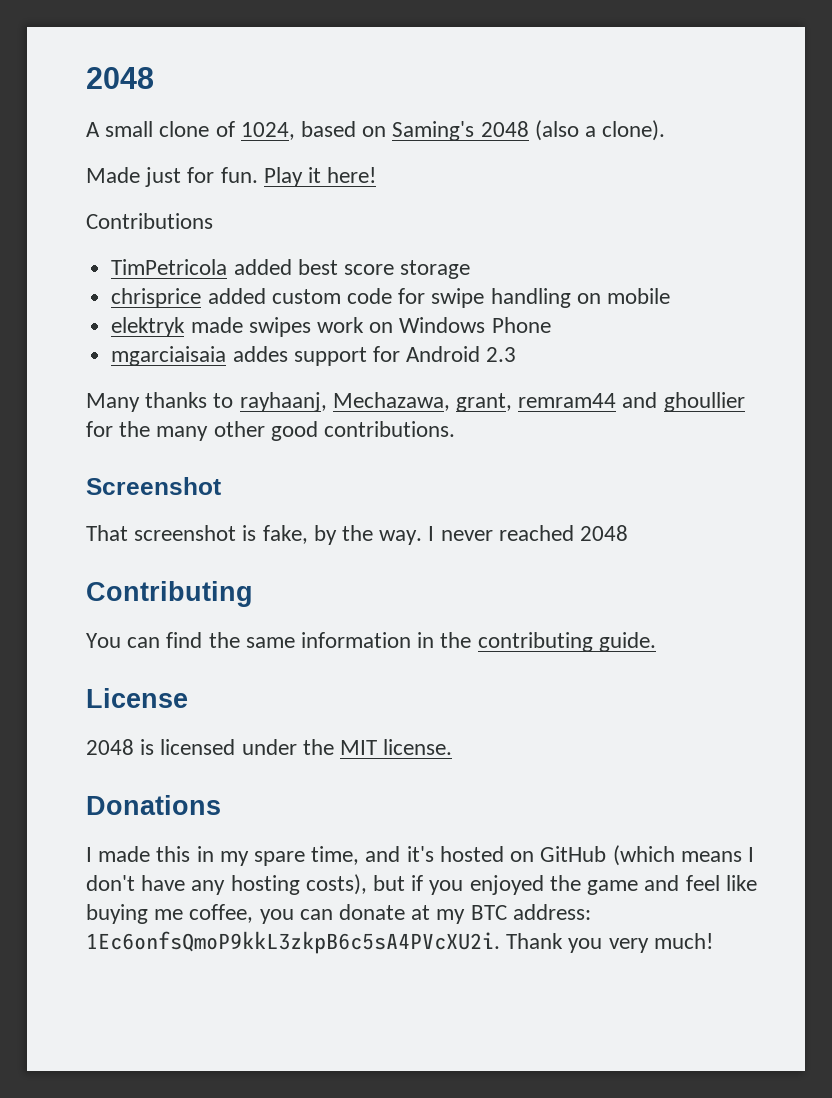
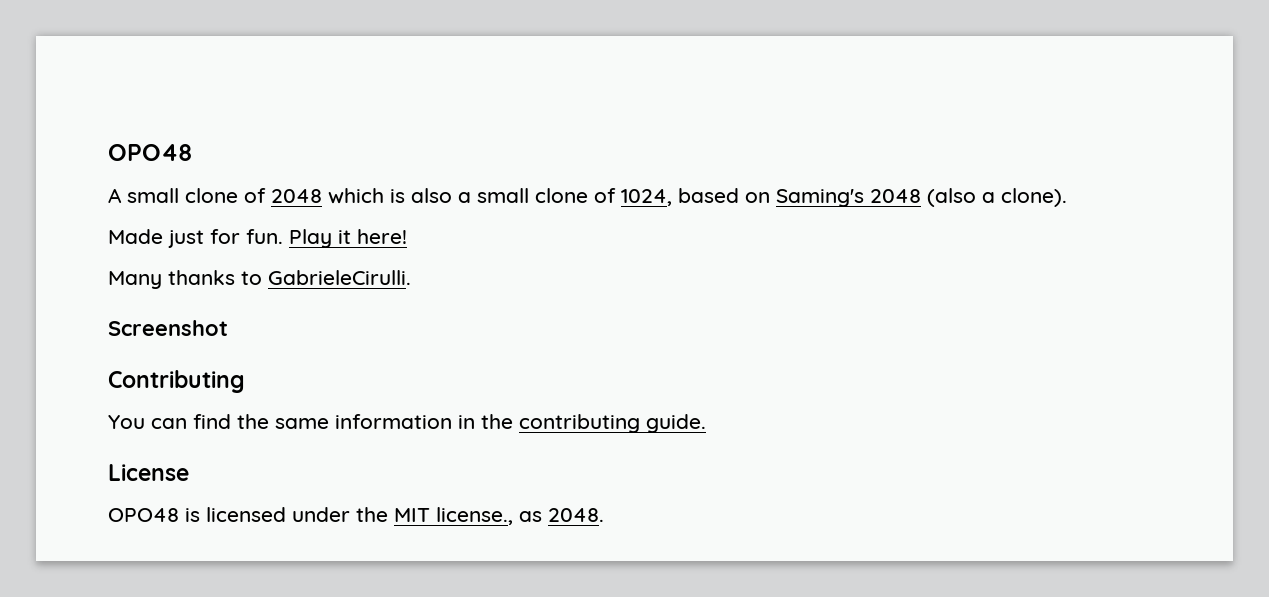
[86,67,154,89] 2048 -> [108,144,192,161] OPO48
(235, 129) none -> [271,188,616,204] 2048 which is also a small clone of
[86,213,213,229] [111,259,471,279] [111,288,670,308] [111,317,551,337] [111,346,517,366] [86,392,745,412] [86,421,456,441] [86,477,221,495] [86,525,629,545] Contributions // TimPetricola added best score storage // chrisprice added custom code for swipe handling on mobile // elektryk made swipes work on Windows Phone // mgarciaisaia addes support for Android 2.3 // Many thanks to rayhaanj, Mechazawa, grant, remram44 and ghoullier for the many other good contributions. // Screenshot // That screenshot is fake, by the way. I never reached 2048 -> [108,270,411,289] [108,320,228,336] Many thanks to GabrieleCirulli. // Screenshot
[86,739,134,755] 2048 -> [108,508,179,522] OPO48
[383,739,453,755] [86,795,221,815] [86,845,754,866] [86,874,757,895] [86,904,591,924] [86,931,713,954] license. // Donations // I made this in my spare time, and it's hosted on GitHub (which means I don't have any hosting costs), but if you enjoyed the game and feel like buying me coffee, you can donate at my BTC address: 1Ec6onfsQmoP9kkL3zkpB6c5sA4PVcXU2i. Thank you very much! -> [436,507,604,525] license., as 2048.

